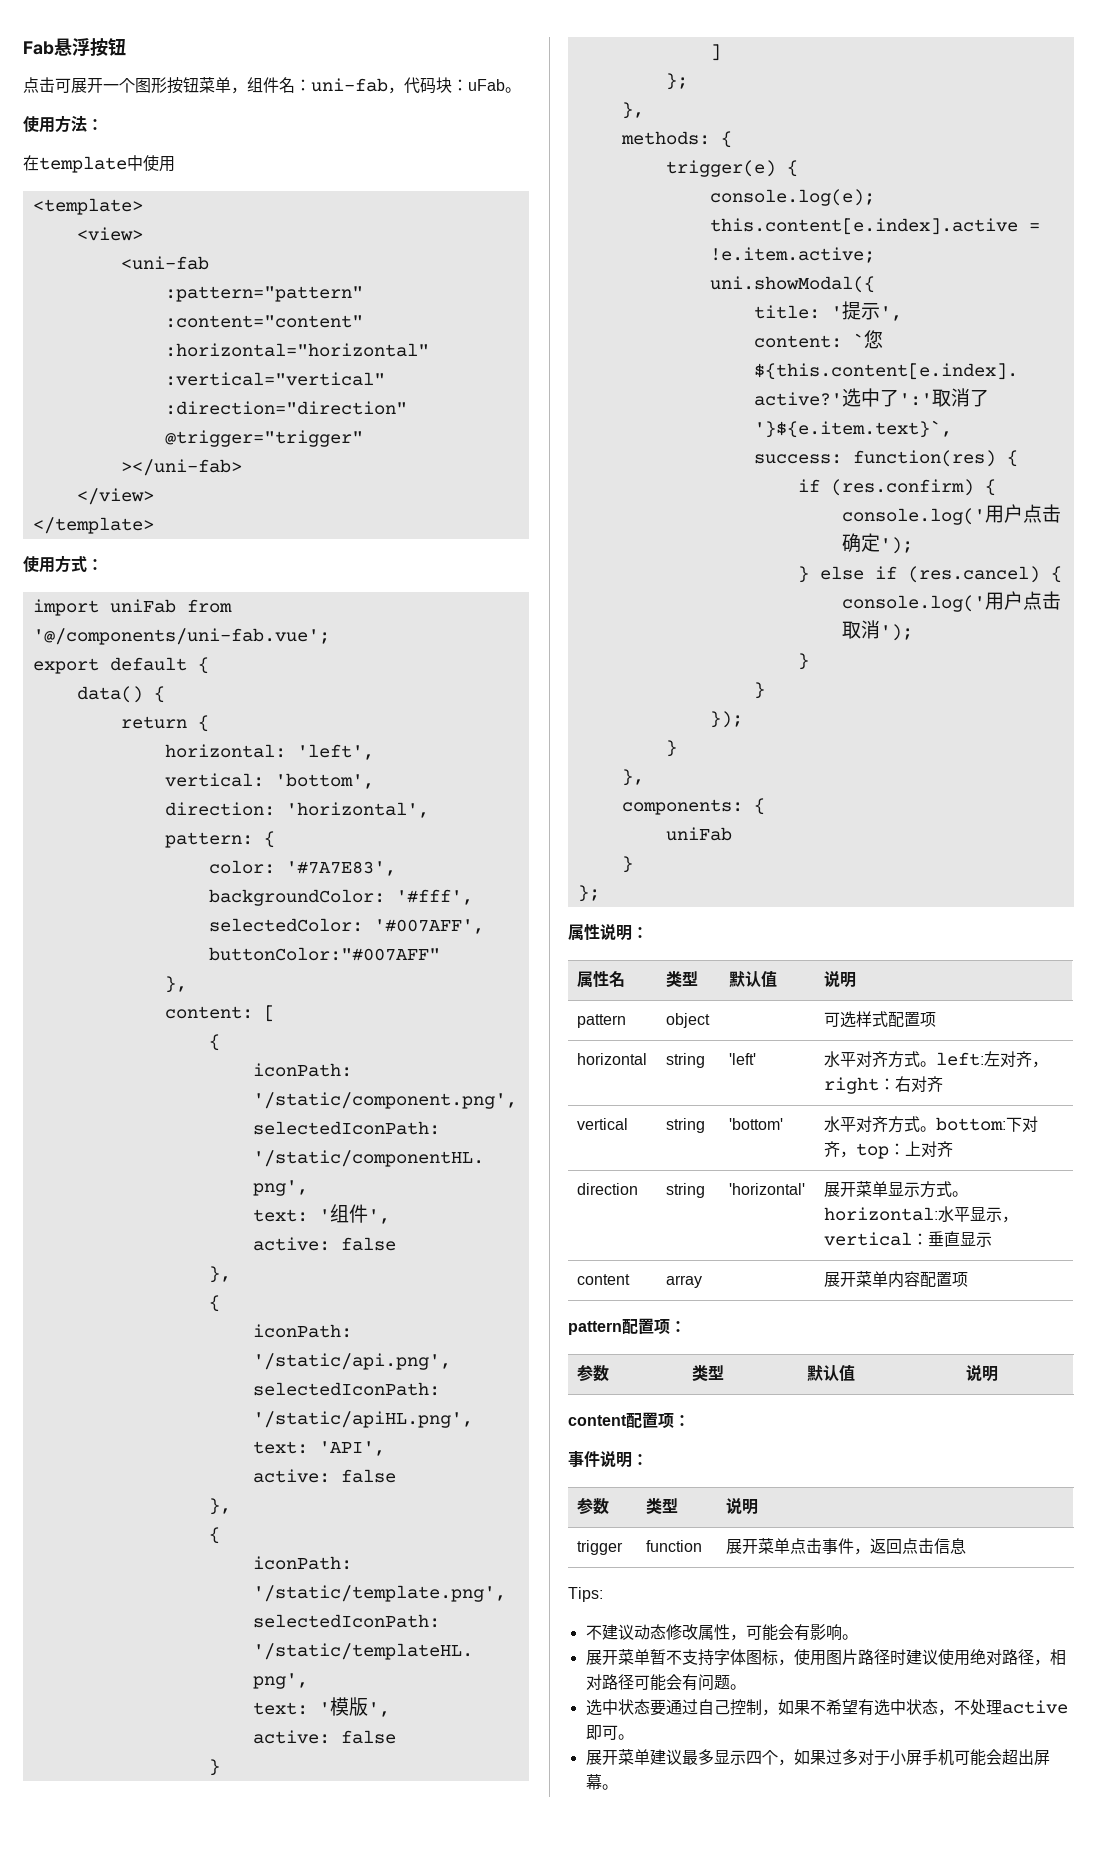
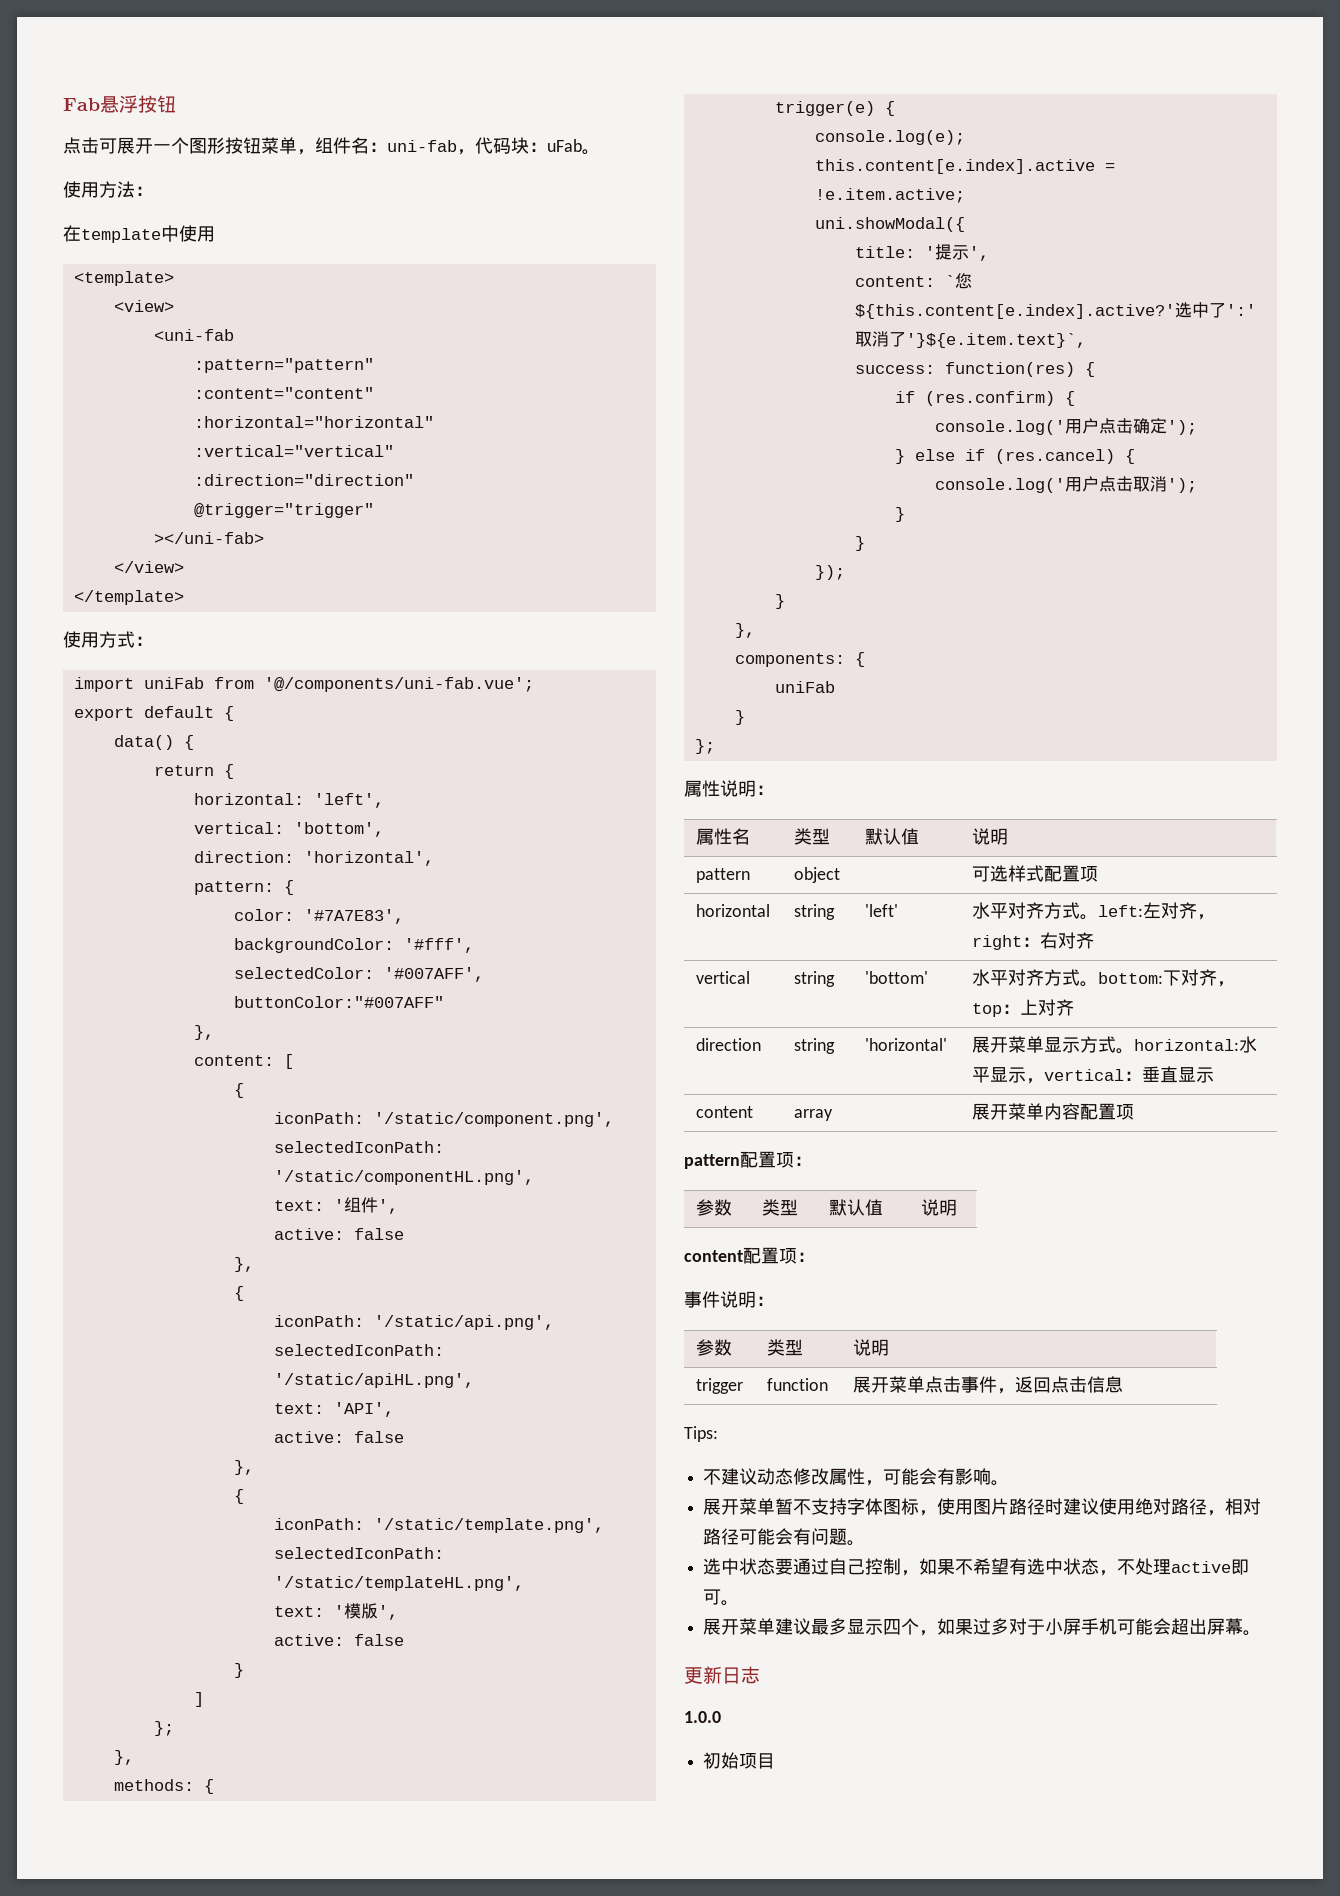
(618, 1787) none -> [684,1666,760,1684] [684,1711,721,1723] [703,1752,776,1769] // 更新日志 // 1.0.0 // 初始项目

